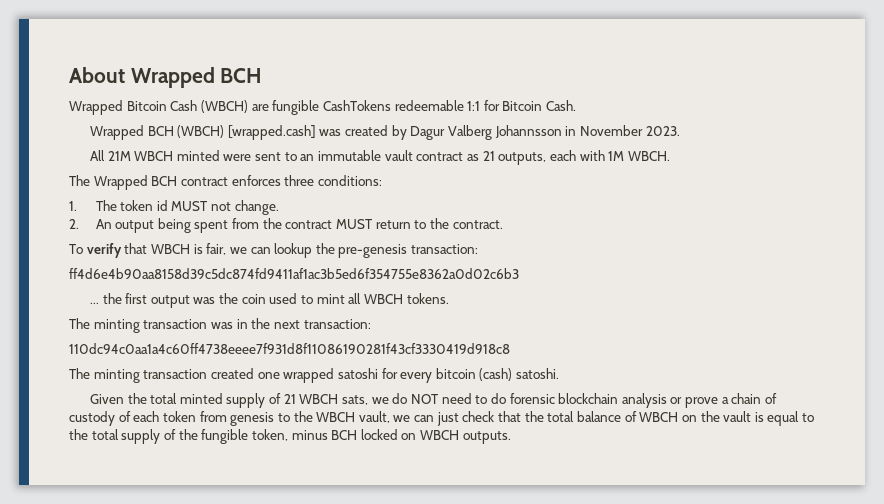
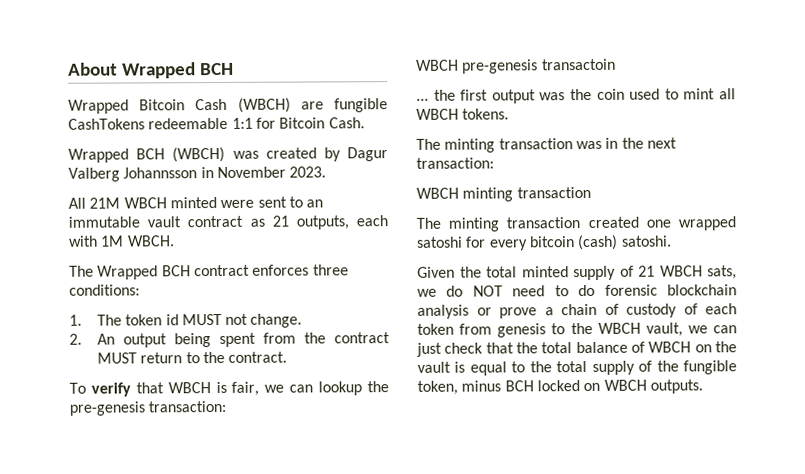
[227,125,316,140] [wrapped.cash] -> (226, 154) none
[69,268,519,279] ff4d6e4b90aa8158d39c5dc874fd9411af1ac3b5ed6f354755e8362a0d02c6b3 -> [416,58,616,74] WBCH pre-genesis transactoin
[69,343,510,354] 110dc94c0aa1a4c60ff4738eeee7f931d8f11086190281f43cf3330419d918c8 -> [416,186,591,202] WBCH minting transaction

